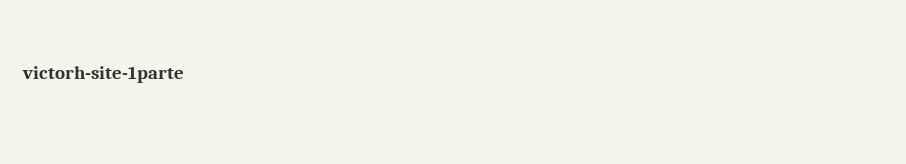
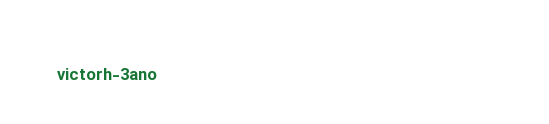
[22,66,184,83] victorh-site-1parte -> [57,68,157,80] victorh-3ano

